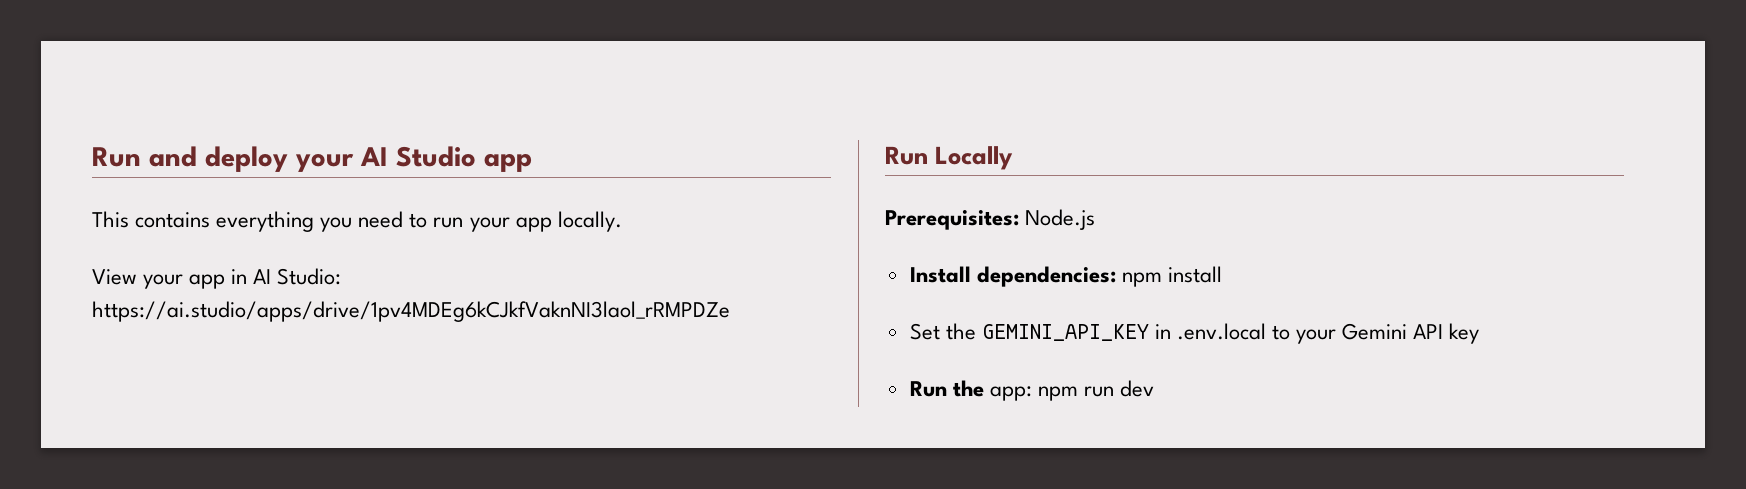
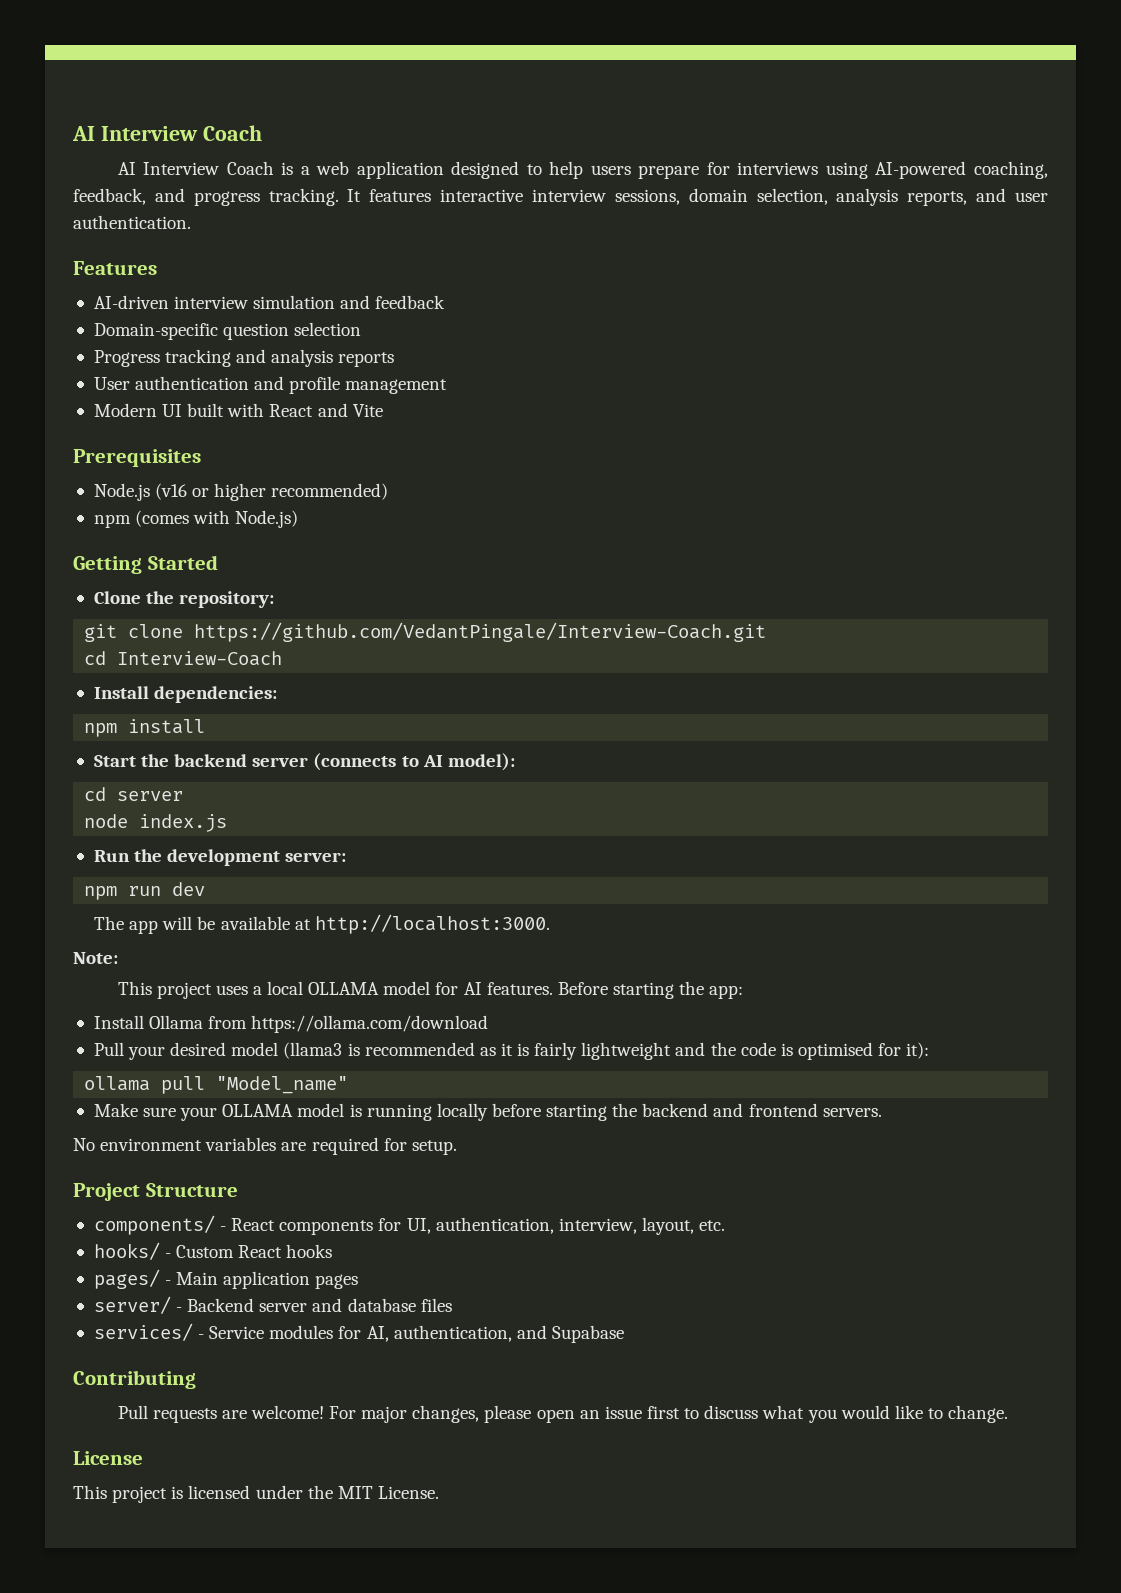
[92,146,532,172] [92,211,622,232] [92,268,342,289] [92,301,730,322] [885,146,1014,170] [885,209,1096,230] Run and deploy your AI Studio app // This contains everything you need to run your app locally. // View your app in AI Studio: https://ai.studio/apps/drive/1pv4MDEg6kCJkfVaknNI3laol_rRMPDZe // Run Locally // Prerequisites: Node.js -> [72,125,262,141] [117,161,1048,179] [73,188,1049,206] [73,215,191,229] [73,261,157,275] [93,295,446,309] [93,322,362,340] [93,349,395,367] [93,376,448,394] [93,403,383,417] [73,449,201,467] [93,483,389,501] [93,510,299,528] [73,555,218,574] [93,591,275,608] [84,622,767,642] [84,651,283,666] AI Interview Coach // AI Interview Coach is a web application designed to help users prepare for interviews using AI-powered coaching, feedback, and progress tracking. It features interactive interview sessions, domain selection, analysis reports, and user authentication. // Features // AI-driven interview simulation and feedback // Domain-specific question selection // Progress tracking and analysis reports // User authentication and profile management // Modern UI built with React and Vite // Prerequisites // Node.js (v16 or higher recommended) // npm (comes with Node.js) // Getting Started // Clone the repository: // git clone https://github.com/VedantPingale/Interview-Coach.git // cd Interview-Coach
(1116, 276) none -> (278, 694) //
[909,323,1480,344] Set the GEMINI_API_KEY in .env.local to your Gemini API key -> [93,753,515,771] [84,787,184,801] [84,814,228,832] Start the backend server (connects to AI model): // cd server // node index.js
[989,386,1032,401] app: -> [167,849,347,866] development server: //
(1155, 388) none -> [93,914,550,934] [73,952,118,964] [117,981,744,999] [93,1015,489,1033] [93,1042,930,1060] [84,1076,349,1094] [93,1103,882,1121] [73,1137,457,1155] [73,1183,238,1201] [93,1215,726,1235] [93,1242,333,1260] [93,1269,359,1289] [93,1296,452,1314] [93,1323,624,1343] [73,1370,196,1389] [117,1405,1009,1423] [73,1451,143,1465] [73,1485,439,1503] // The app will be available at http://localhost:3000. // Note: // This project uses a local OLLAMA model for AI features. Before starting the app: // Install Ollama from https://ollama.com/download // Pull your desired model (llama3 is recommended as it is fairly lightweight and the code is optimised for it): // ollama pull "Model_name" // Make sure your OLLAMA model is running locally before starting the backend and frontend servers. // No environment variables are required for setup. // Project Structure // components/ - React components for UI, authentication, interview, layout, etc. // hooks/ - Custom React hooks // pages/ - Main application pages // server/ - Backend server and database files // services/ - Service modules for AI, authentication, and Supabase // Contributing // Pull requests are welcome! For major changes, please open an issue first to discuss what you would like to change. // License // This project is licensed under the MIT License.

